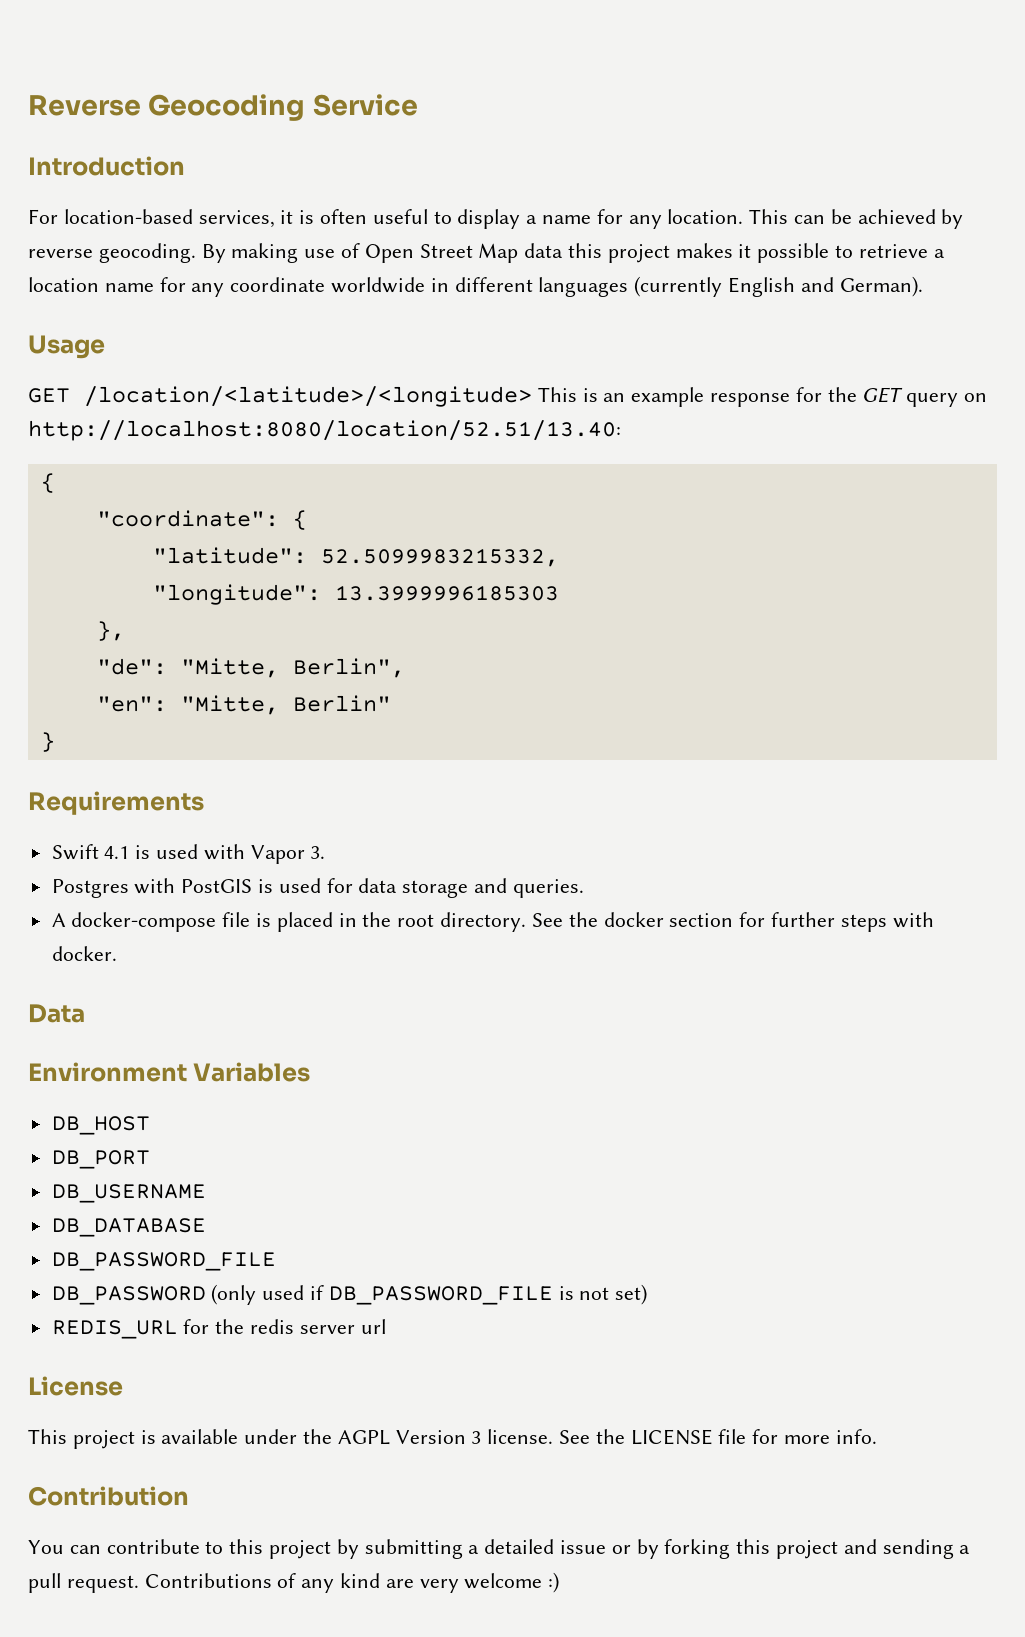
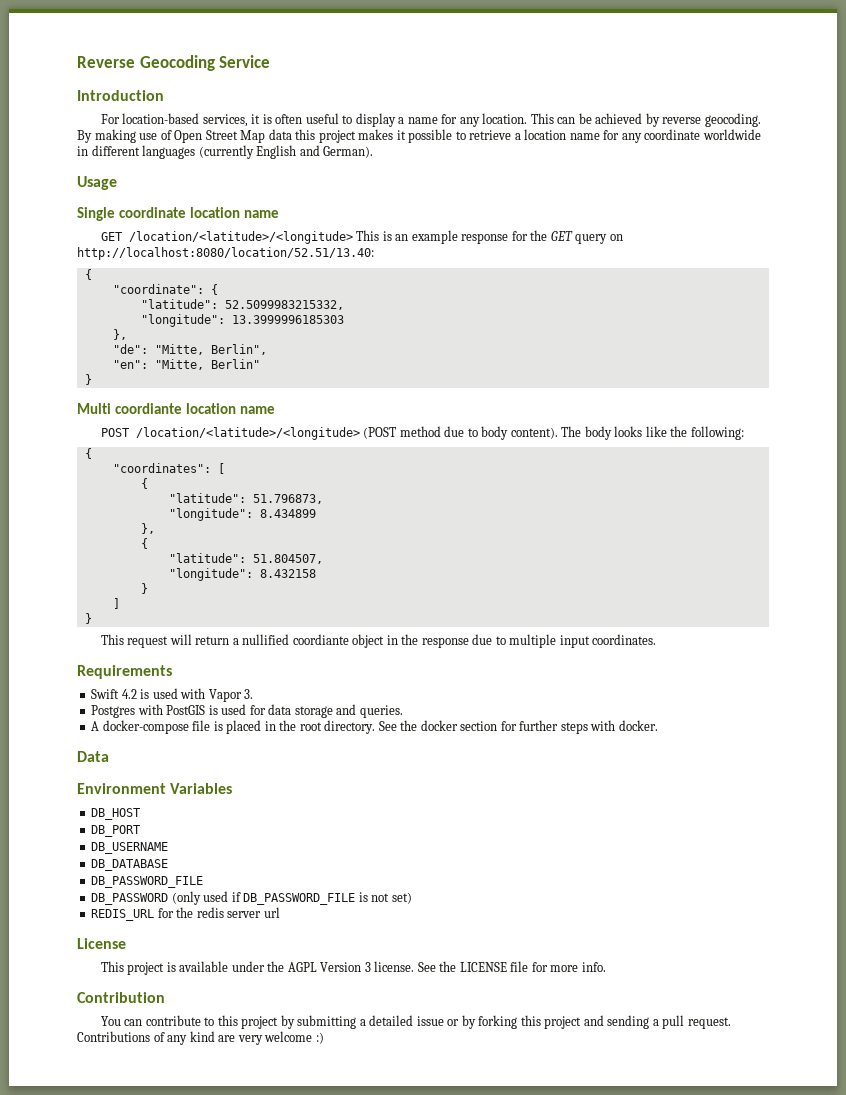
(105, 347) none -> [77,207,279,221] // Single coordinate location name
(55, 742) none -> [77,403,275,414] [100,426,744,440] [84,448,92,459] [112,463,225,474] [140,478,148,489] [168,493,323,504] [168,508,316,521] [140,523,155,534] [140,538,148,549] [168,553,323,564] [168,568,316,581] [140,583,148,594] [112,598,120,609] [84,613,92,624] [100,634,657,648] // Multi coordiante location name // POST /location/<latitude>/<longitude> (POST method due to body content). The body looks like the following: // { // "coordinates": [ // { // "latitude": 51.796873, // "longitude": 8.434899 // }, // { // "latitude": 51.804507, // "longitude": 8.432158 // } // ] // } // This request will return a nullified coordiante object in the response due to multiple input coordinates.
[104,846,130,859] 4.1 -> [121,689,137,699] 4.2

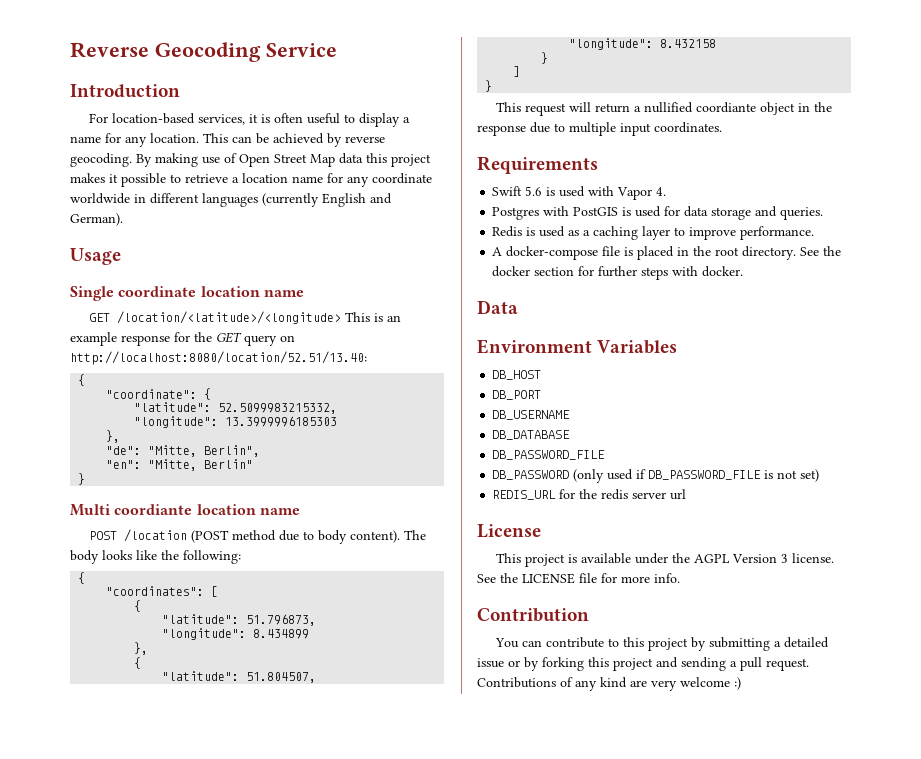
[135,427,360,440] /location/<latitude>/<longitude> -> [124,529,188,542] /location
[121,689,137,699] 4.2 -> [525,186,543,196] 5.6
[244,689,254,699] 3. -> [656,187,667,196] 4.
(403, 711) none -> [492,226,815,240] // Redis is used as a caching layer to improve performance.

